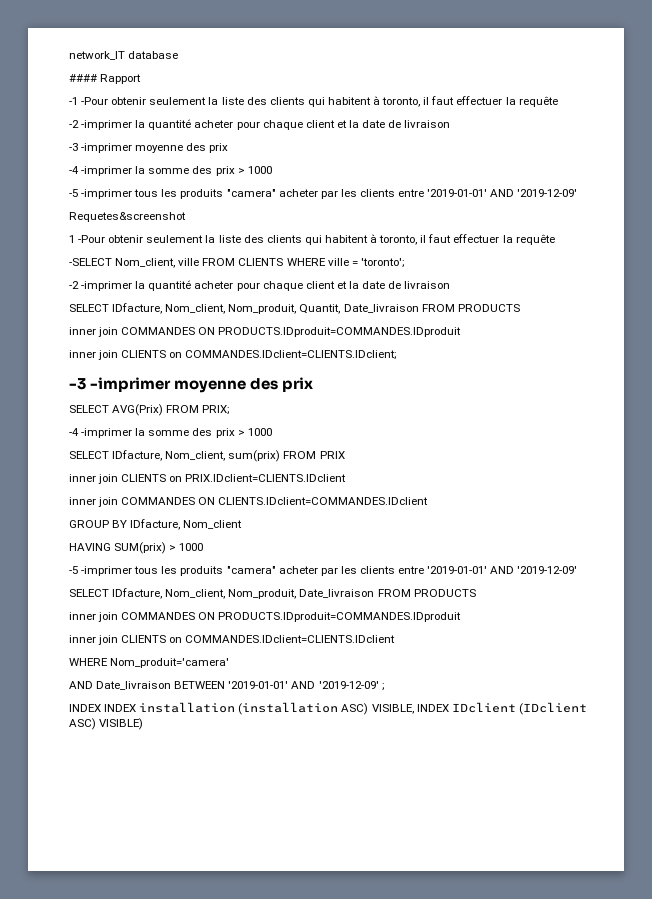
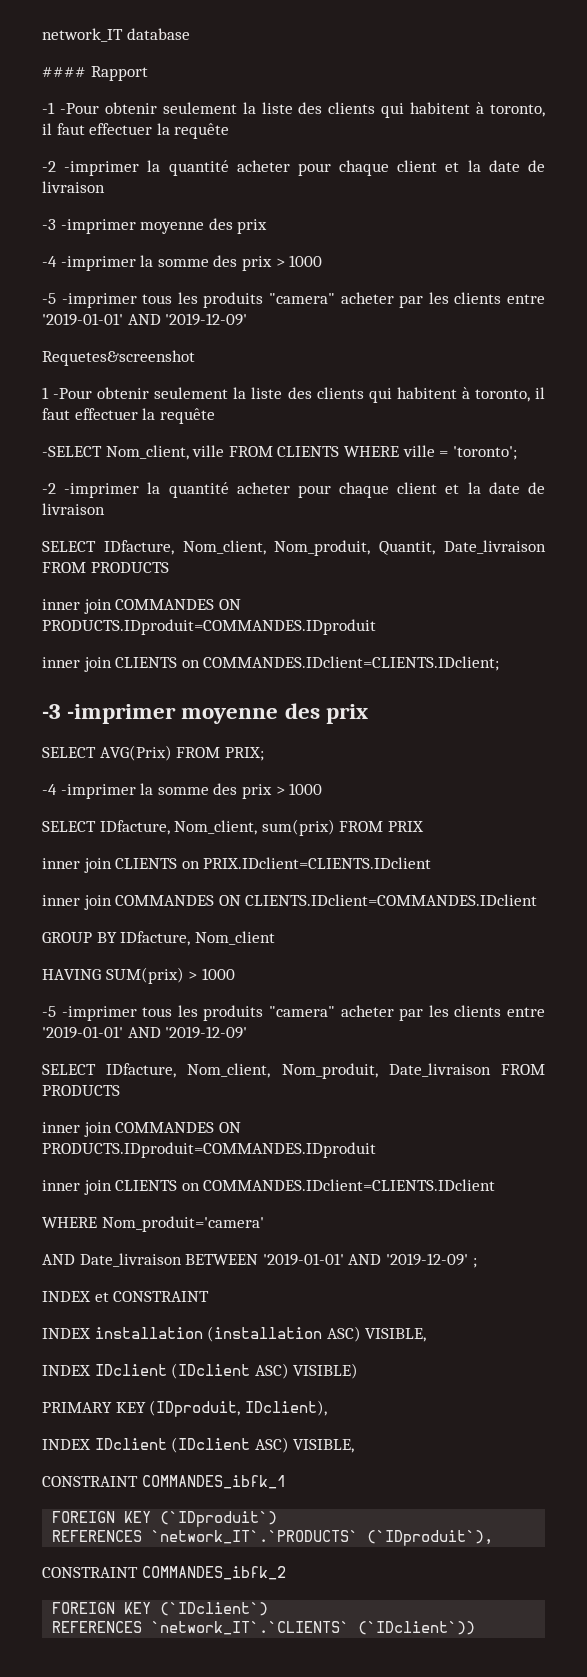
(101, 708) none -> [94,1291,210,1302] et CONSTRAINT //
(414, 709) none -> (427, 1335) //
(144, 724) none -> [42,1400,327,1417] [42,1437,355,1453] [42,1475,286,1489] [52,1511,278,1527] [52,1530,494,1546] [42,1566,286,1580] [52,1602,269,1616] [52,1621,476,1635] // PRIMARY KEY (IDproduit, IDclient), // INDEX IDclient (IDclient ASC) VISIBLE, // CONSTRAINT COMMANDES_ibfk_1 // FOREIGN KEY (`IDproduit`) // REFERENCES `network_IT`.`PRODUCTS` (`IDproduit`), // CONSTRAINT COMMANDES_ibfk_2 // FOREIGN KEY (`IDclient`) // REFERENCES `network_IT`.`CLIENTS` (`IDclient`))

